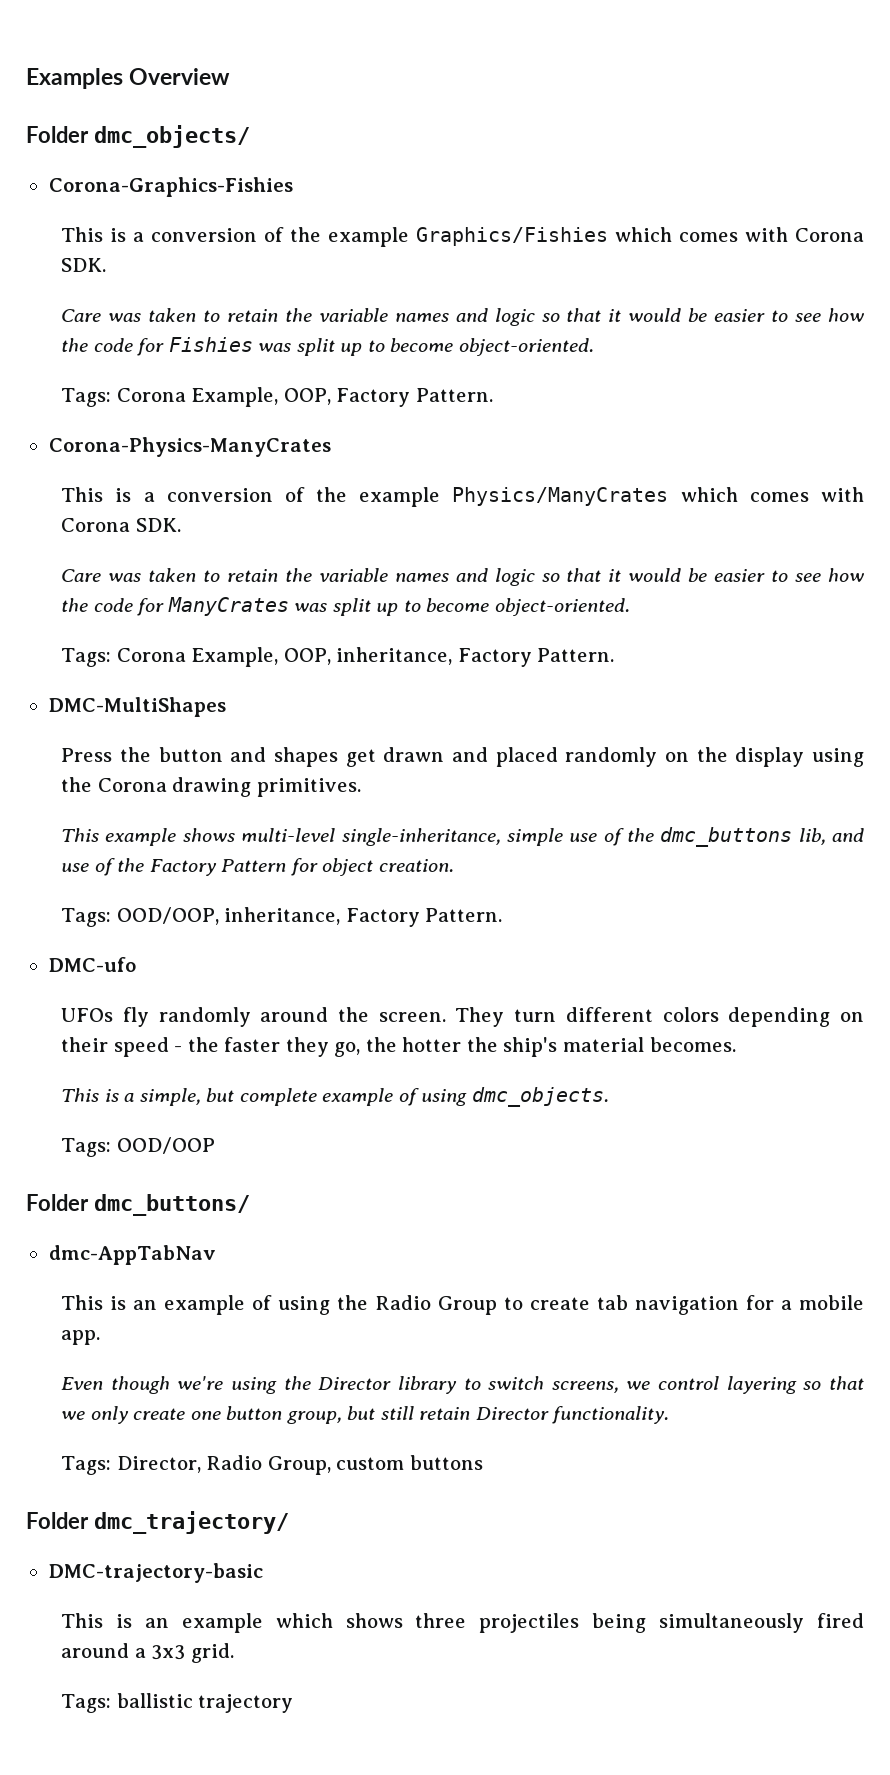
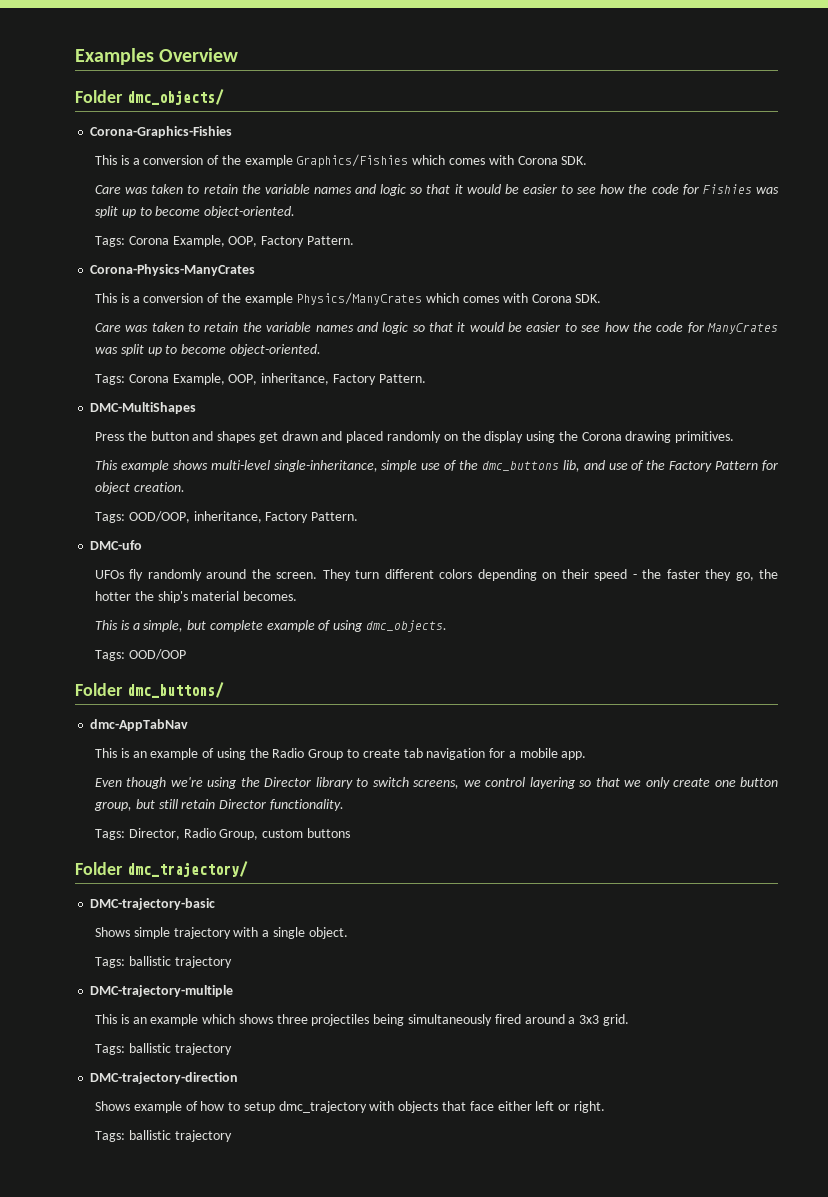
(263, 1573) none -> [95,927,348,939] [95,956,232,968] [90,985,234,997] // Shows simple trajectory with a single object. // Tags: ballistic trajectory // DMC-trajectory-multiple
(294, 1703) none -> [90,1072,239,1084] [95,1101,605,1113] [95,1130,232,1142] // DMC-trajectory-direction // Shows example of how to setup dmc_trajectory with objects that face either left or right. // Tags: ballistic trajectory

